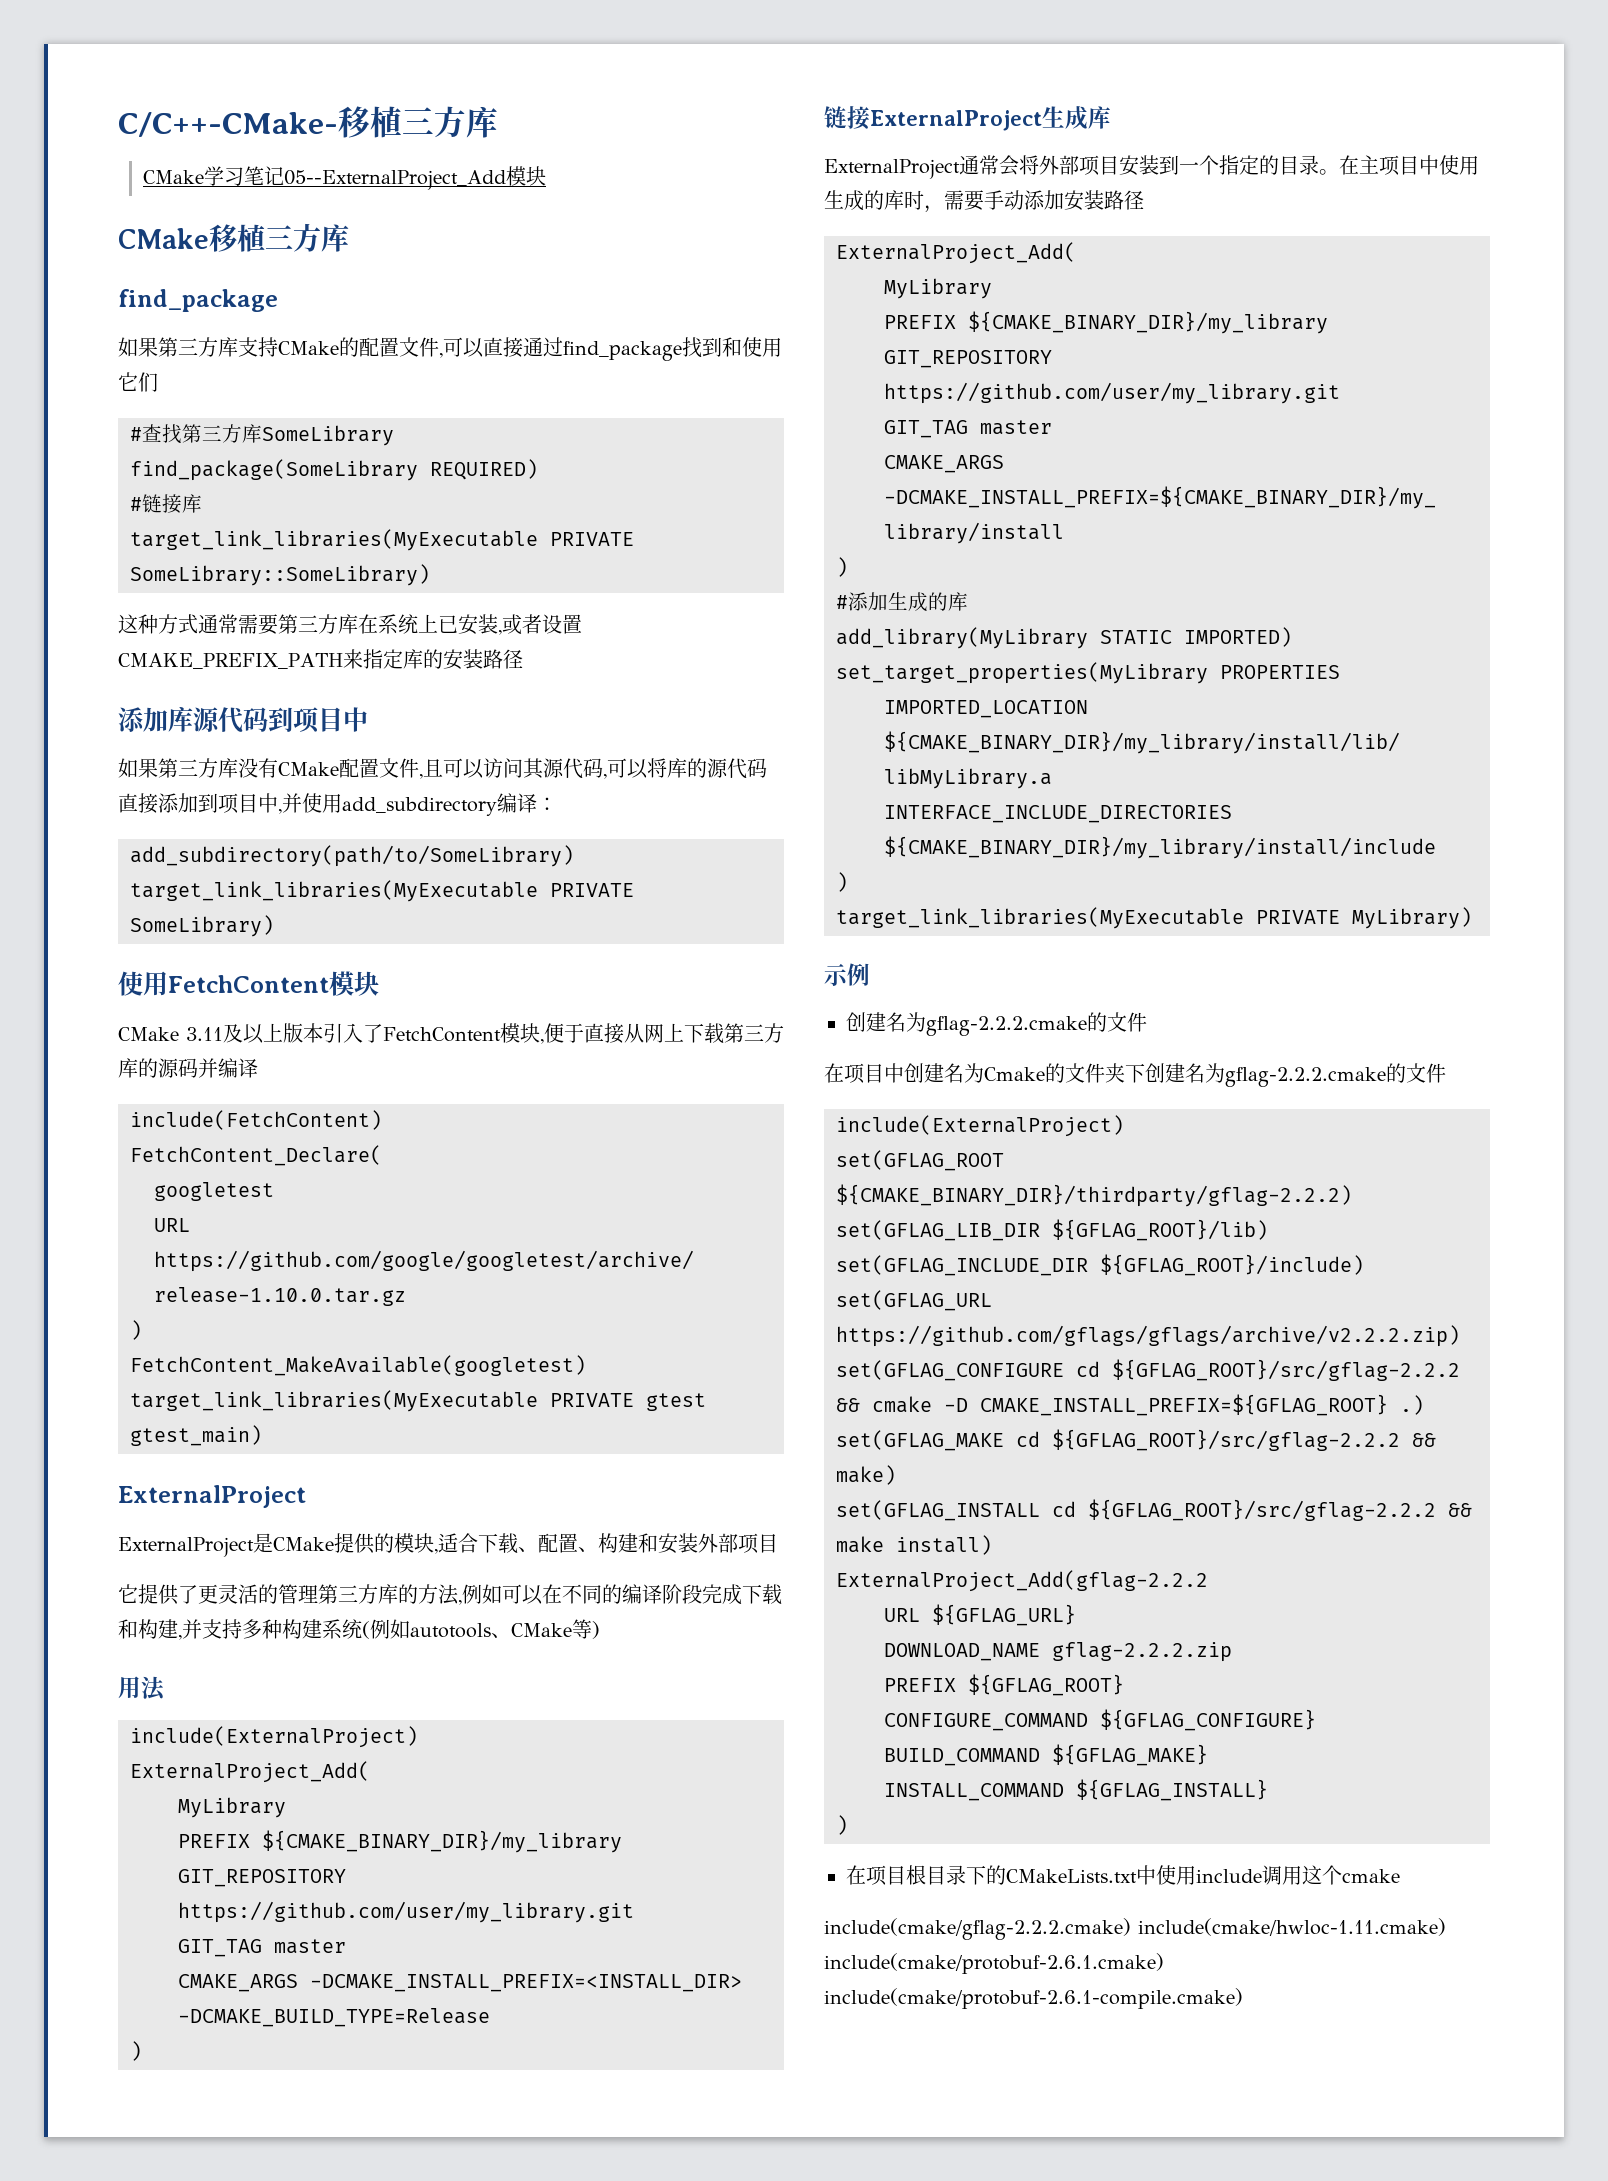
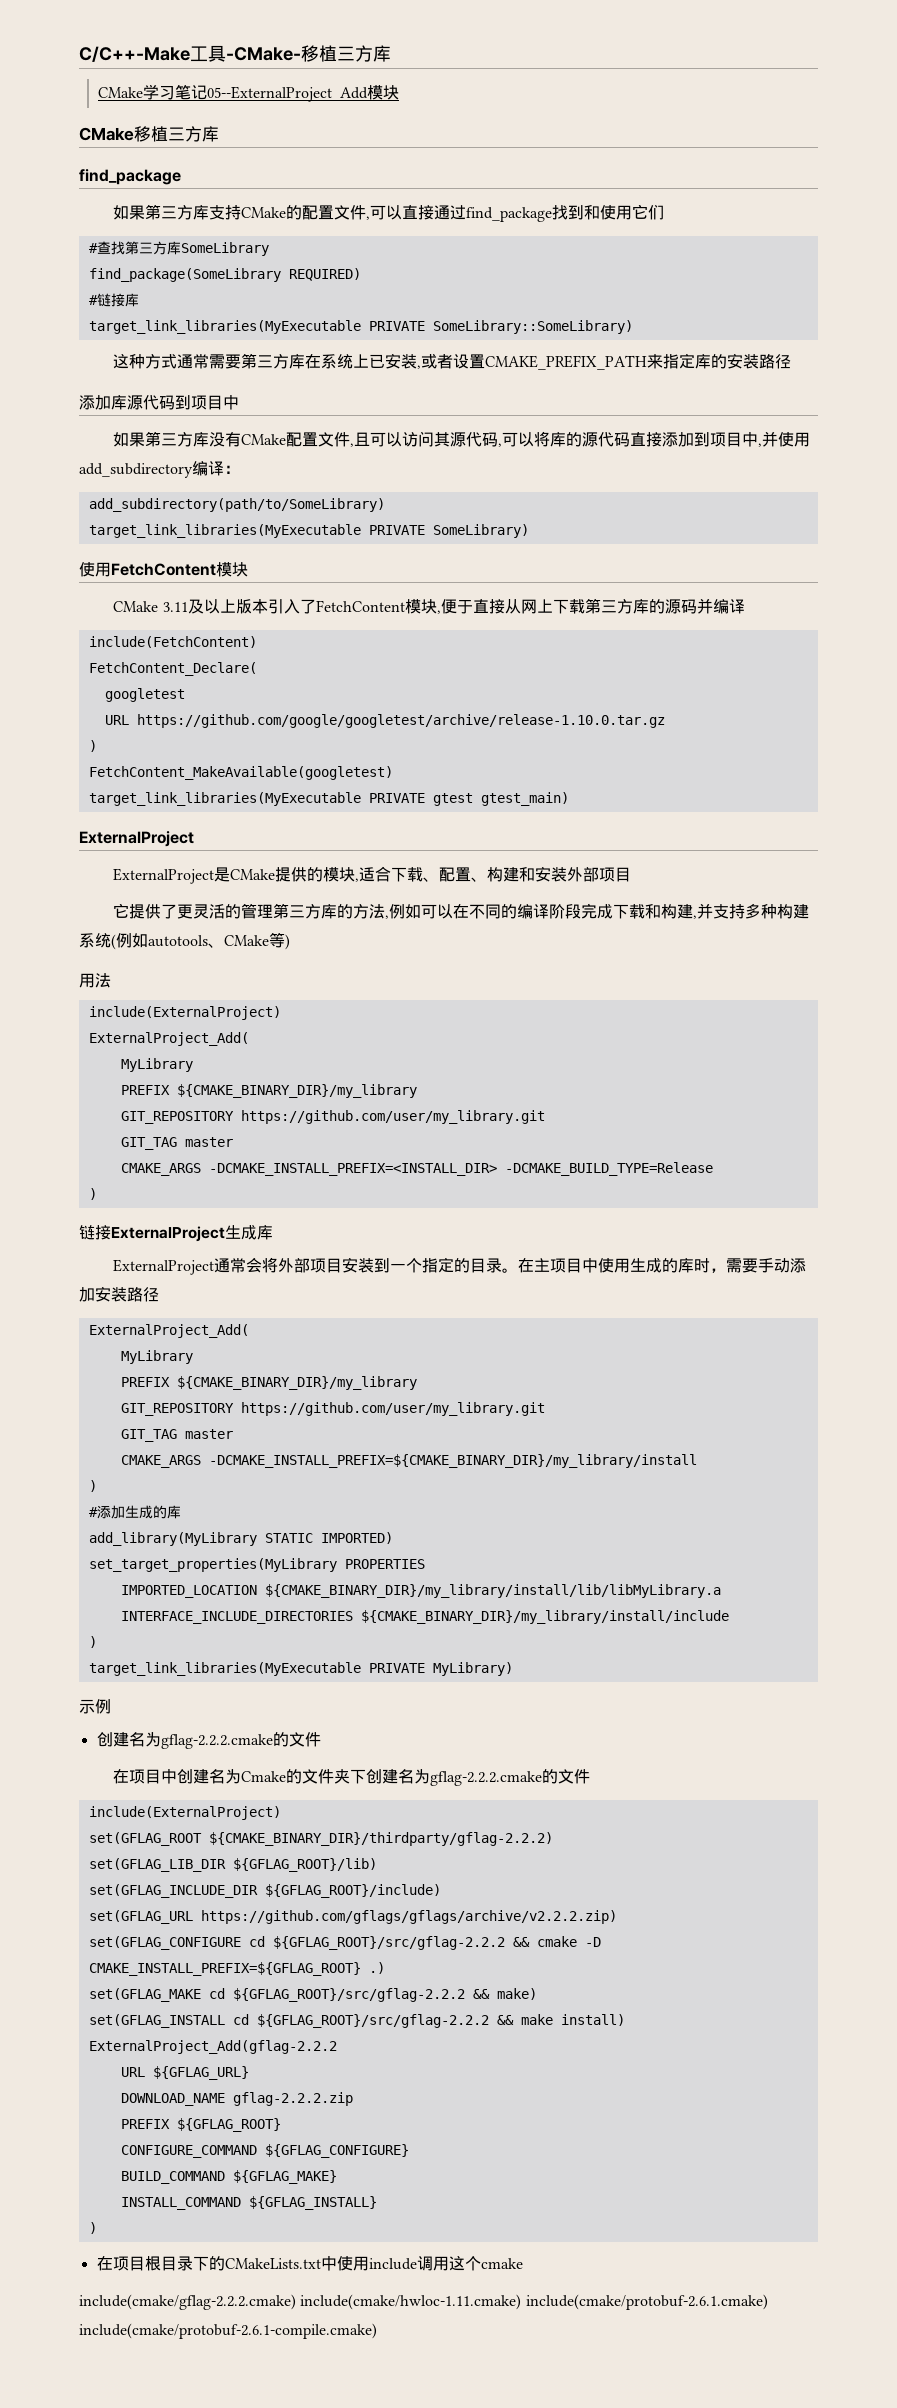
[118,112,338,137] C/C++-CMake- -> [79,45,301,62] C/C++-Make工具-CMake-

